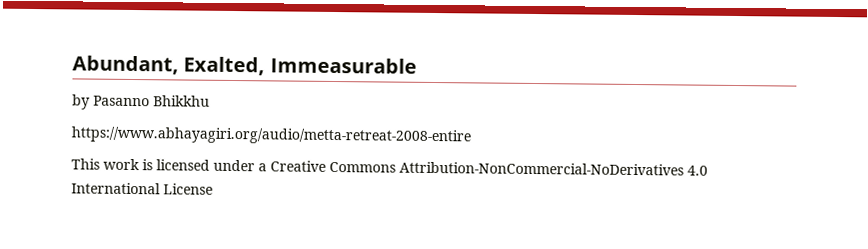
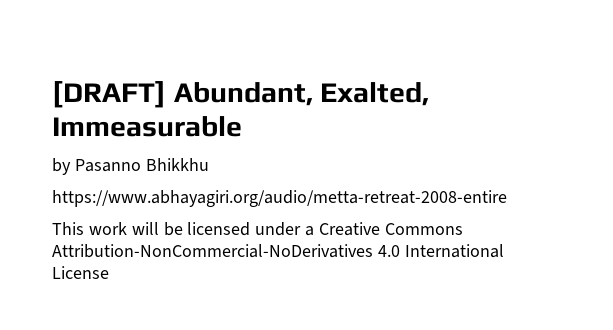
(72, 65) none -> [52,81,166,108] [DRAFT]
[142,159,153,171] is -> [131,222,183,236] will be

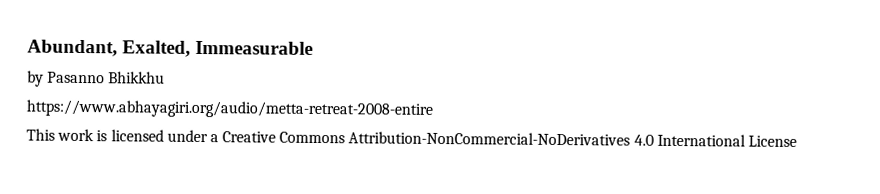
[52,81,166,108] [DRAFT] -> (27, 48) none
[131,222,183,236] will be -> [96,130,108,142] is

